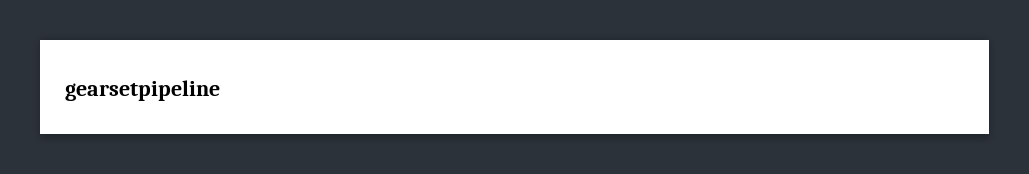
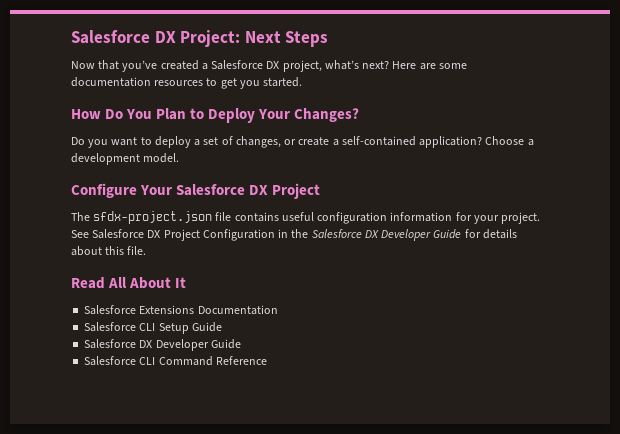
[65,80,220,101] gearsetpipeline -> [71,30,329,47] [71,60,467,72] [71,77,303,89] [71,108,360,123] [71,136,534,148] [71,153,180,165] [71,183,321,199] [71,211,541,224] [71,229,517,241] [71,246,147,256] [71,277,187,289] [84,305,278,315] [84,322,222,334] [84,339,241,351] [84,356,267,366] Salesforce DX Project: Next Steps // Now that you’ve created a Salesforce DX project, what’s next? Here are some documentation resources to get you started. // How Do You Plan to Deploy Your Changes? // Do you want to deploy a set of changes, or create a self-contained application? Choose a development model. // Configure Your Salesforce DX Project // The sfdx-project.json file contains useful configuration information for your project. See Salesforce DX Project Configuration in the Salesforce DX Developer Guide for details about this file. // Read All About It // Salesforce Extensions Documentation // Salesforce CLI Setup Guide // Salesforce DX Developer Guide // Salesforce CLI Command Reference

